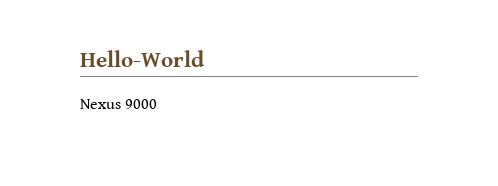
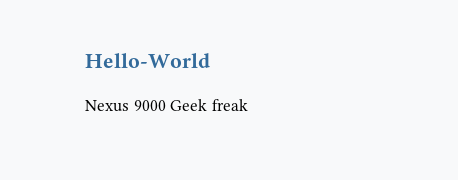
(158, 104) none -> [170,99,248,111] Geek freak

